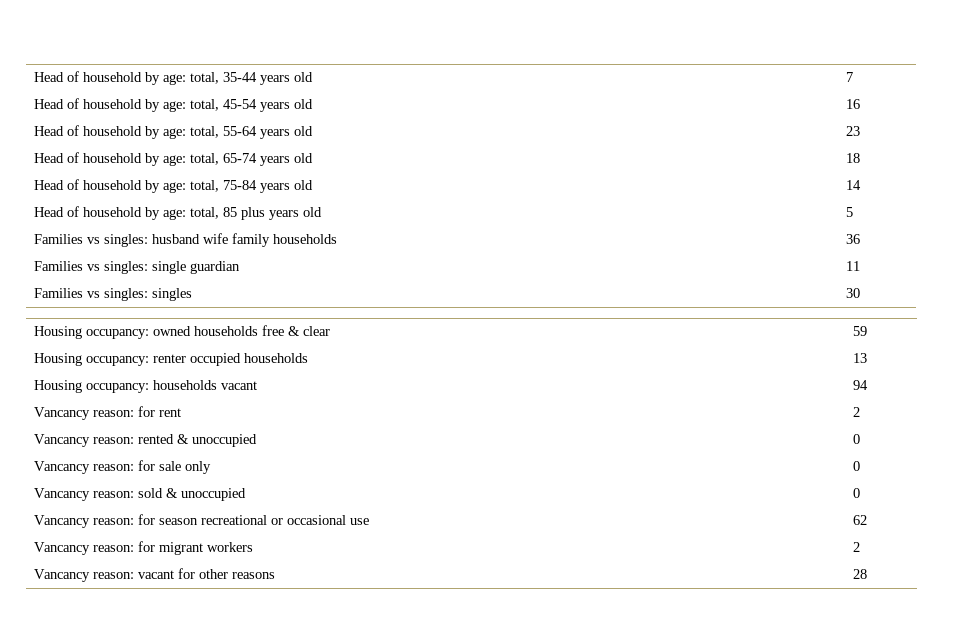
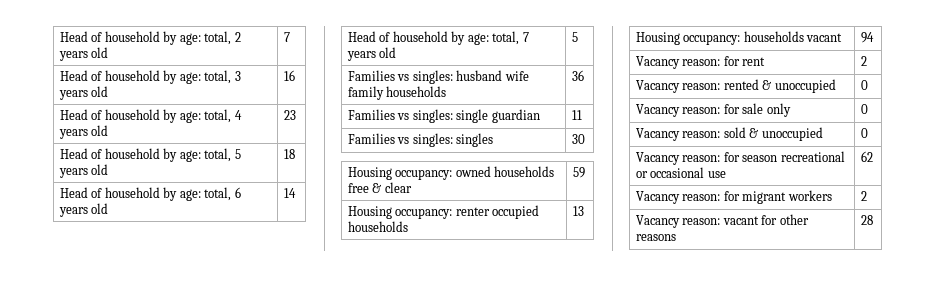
[33,71,257,85] Head of household by age: total, 35-44 -> [59,31,241,45] Head of household by age: total, 2
[222,99,257,109] 45-54 -> [234,71,241,81] 3
[222,126,257,136] 55-64 -> [234,110,242,120] 4
[222,153,257,163] 65-74 -> [234,149,241,159] 5
[222,180,257,190] 75-84 -> [234,187,241,198] 6
[222,207,265,220] 85 plus -> [522,32,529,42] 7
[33,407,90,420] Vancancy -> [635,56,680,69] Vacancy
[33,434,90,447] Vancancy -> [635,80,680,93] Vacancy
[33,461,90,474] Vancancy -> [635,104,680,117] Vacancy
[33,488,90,501] Vancancy -> [635,128,680,141] Vacancy
[33,515,90,528] Vancancy -> [635,152,680,165] Vacancy
[33,542,90,555] Vancancy -> [635,191,680,204] Vacancy
[33,569,90,582] Vancancy -> [635,215,680,228] Vacancy

